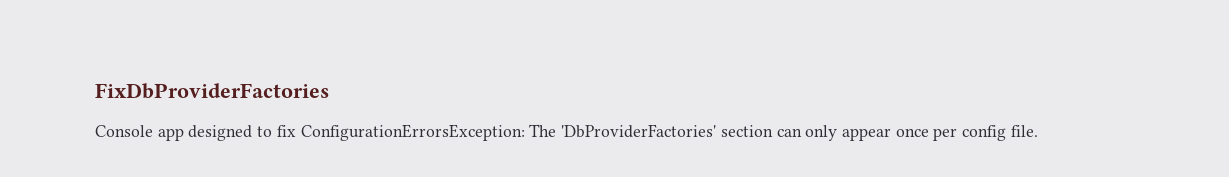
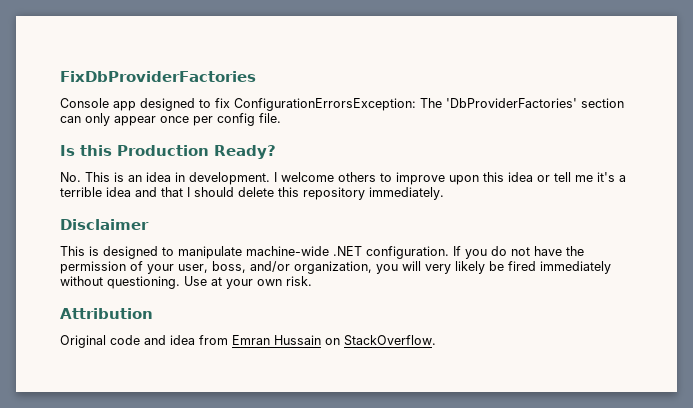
(1038, 131) none -> [60,145,276,159] [60,172,626,185] [60,187,444,200] [60,219,149,230] [60,246,584,259] [60,261,611,274] [60,276,312,289] [60,308,153,319] [60,335,436,348] // Is this Production Ready? // No. This is an idea in development. I welcome others to improve upon this idea or tell me it's a terrible idea and that I should delete this repository immediately. // Disclaimer // This is designed to manipulate machine-wide .NET configuration. If you do not have the permission of your user, boss, and/or organization, you will very likely be fired immediately without questioning. Use at your own risk. // Attribution // Original code and idea from Emran Hussain on StackOverflow.

